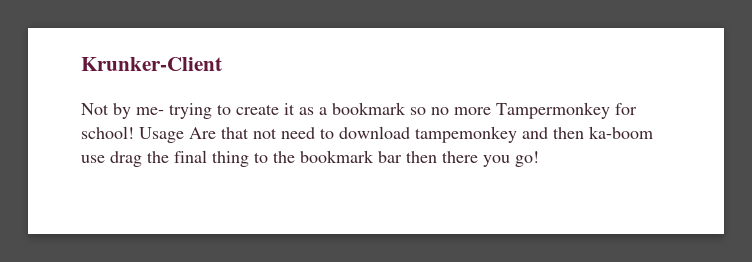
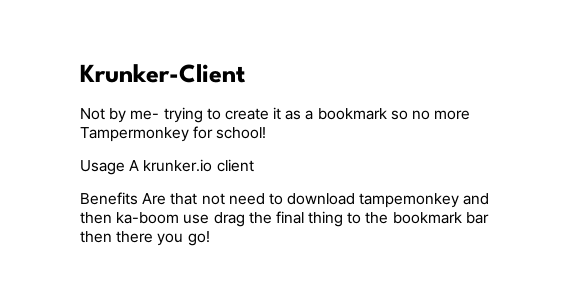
[139,127,184,143] Usage -> [80,159,254,175] [80,192,138,205] // Usage A krunker.io client // Benefits

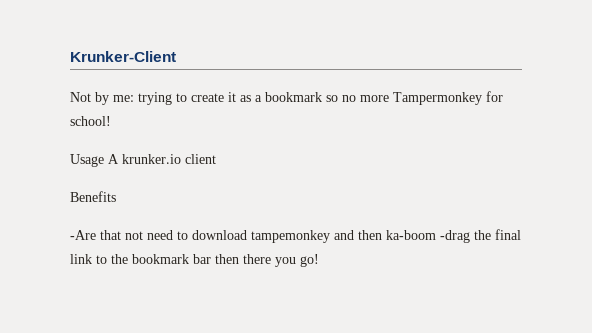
[130,110,160,120] me- -> [113,95,134,102] me:
[142,193,167,205] Are -> [70,230,96,240] // -Are
[183,212,245,227] use drag -> [440,230,470,243] -drag
[308,211,344,227] thing -> [70,254,92,264] link

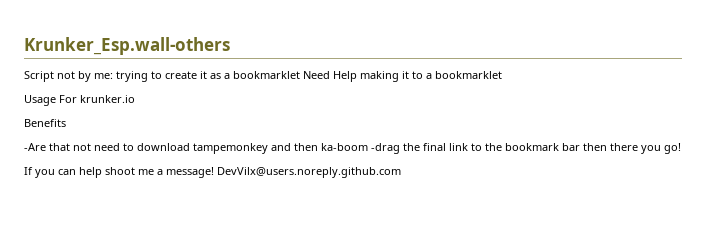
[70,51,176,62] [70,92,91,102] Krunker-Client // Not -> [24,37,230,55] [24,71,75,82] Krunker_Esp.wall-others // Script not
[265,91,503,105] [70,116,111,126] bookmark so no more Tampermonkey for school! -> [233,71,502,82] bookmarklet Need Help making it to a bookmarklet
[108,154,119,164] A -> [59,95,77,103] For
[185,154,216,164] client -> (135, 99) none
(319, 260) none -> [24,167,401,178] // If you can help shoot me a message! DevVilx@users.noreply.github.com

